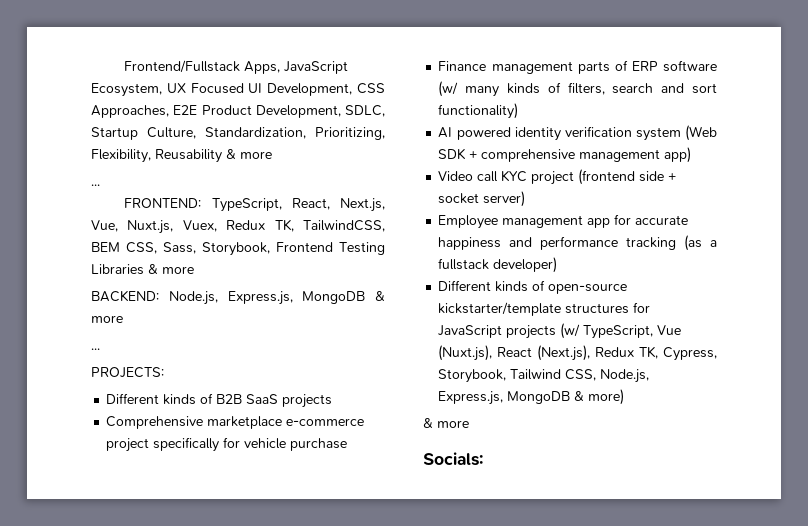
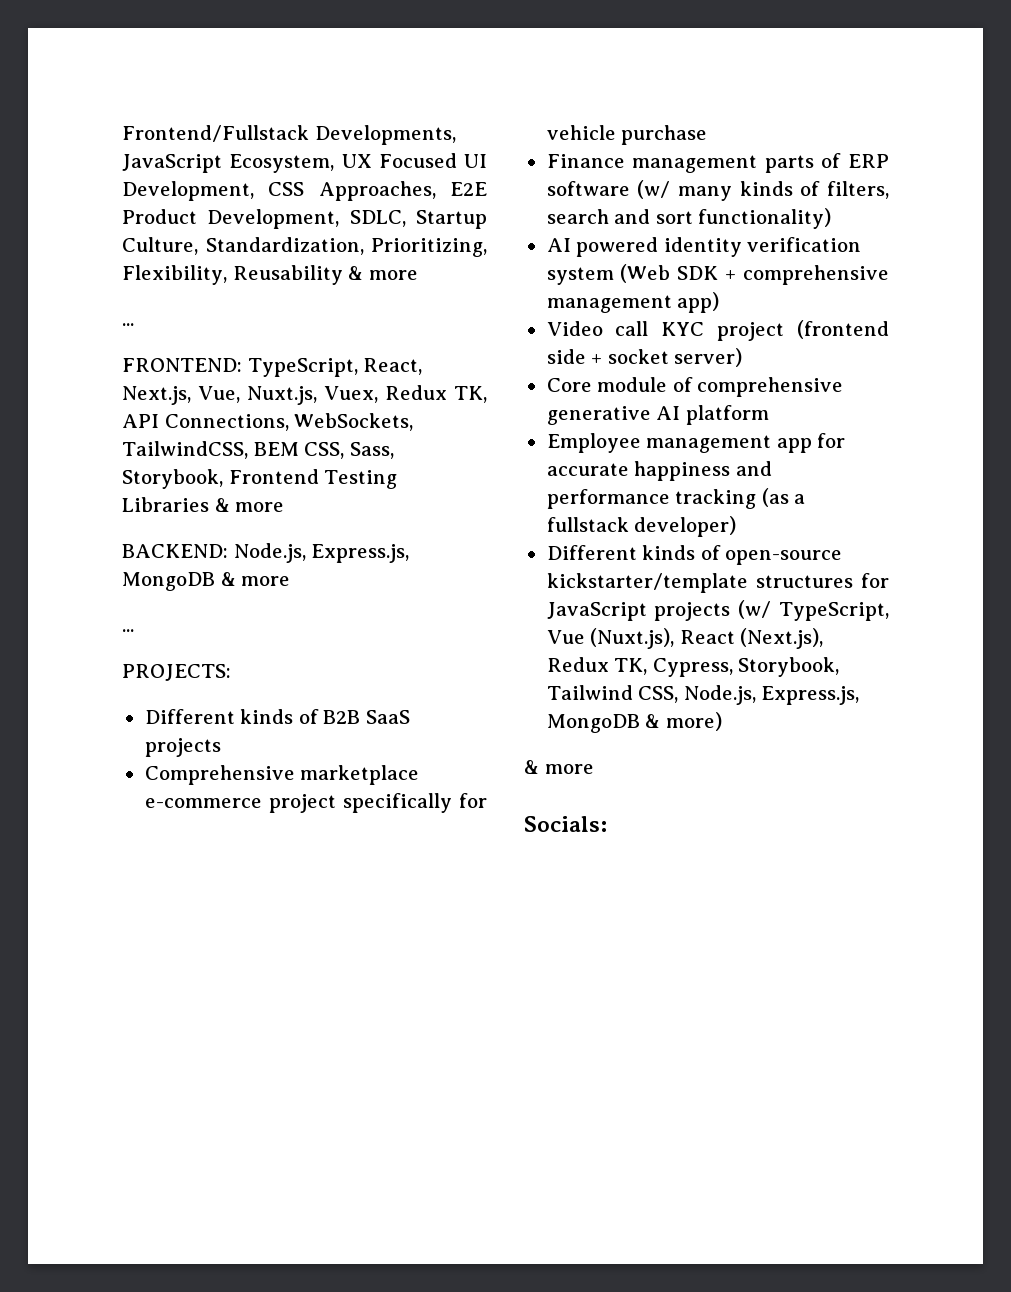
[244,61,281,74] Apps, -> [314,125,456,145] Developments,
(294, 225) none -> [122,413,414,431] API Connections, WebSockets,
(526, 199) none -> [546,377,844,397] [546,405,769,425] // Core module of comprehensive generative AI platform

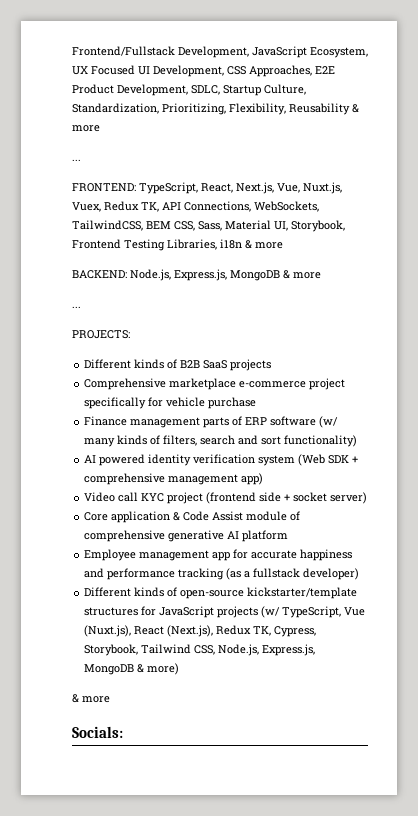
[314,125,456,145] Developments, -> [178,46,249,58] Development,
(394, 450) none -> [225,220,288,231] Material UI,
[122,497,209,512] Libraries -> [167,239,242,250] Libraries, i18n
(592, 385) none -> [111,511,244,523] application & Code Assist

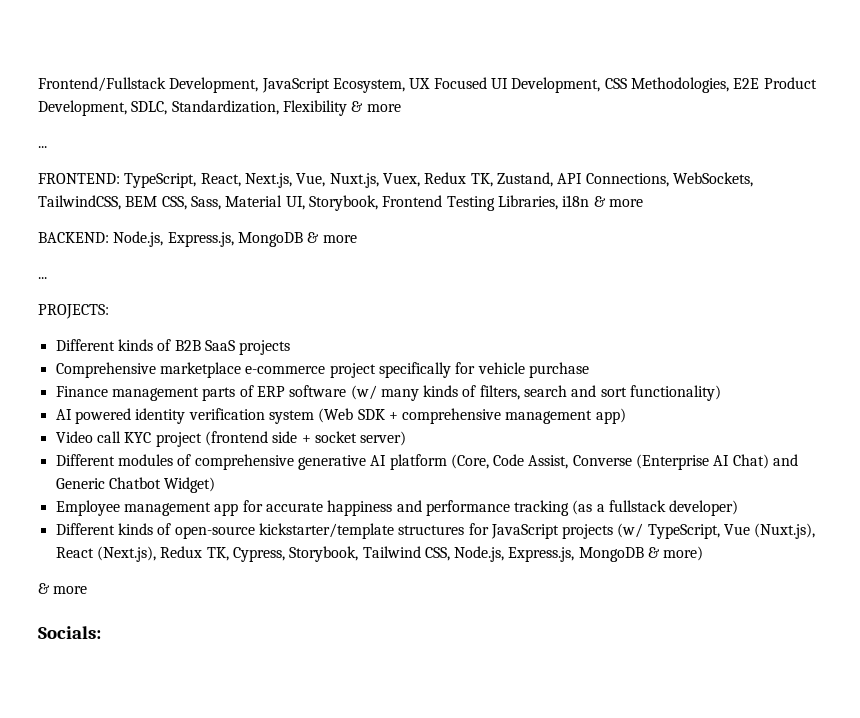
[249,65,312,77] Approaches, -> [630,77,729,93] Methodologies,
[223,84,306,96] [72,103,350,115] Startup Culture, Standardization, Prioritizing, Flexibility, Reusability -> [171,100,347,116] Standardization, Flexibility
(159, 207) none -> [496,172,553,187] Zustand,
[84,511,288,523] Core application & Code Assist module -> [55,454,173,466] Different modules
(289, 536) none -> [450,454,799,470] [55,477,216,493] (Core, Code Assist, Converse (Enterprise AI Chat) and Generic Chatbot Widget)

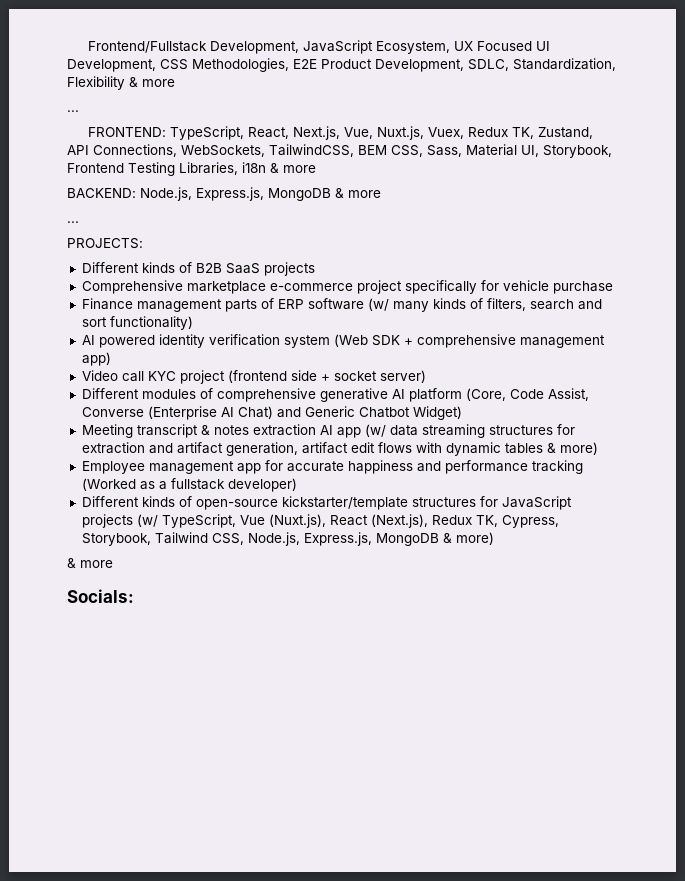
(216, 485) none -> [81,424,575,438] [81,442,598,456] // Meeting transcript & notes extraction AI app (w/ data streaming structures for extraction and artifact generation, artifact edit flows with dynamic tables & more)
[572,500,593,515] (as -> [81,478,155,491] (Worked as

